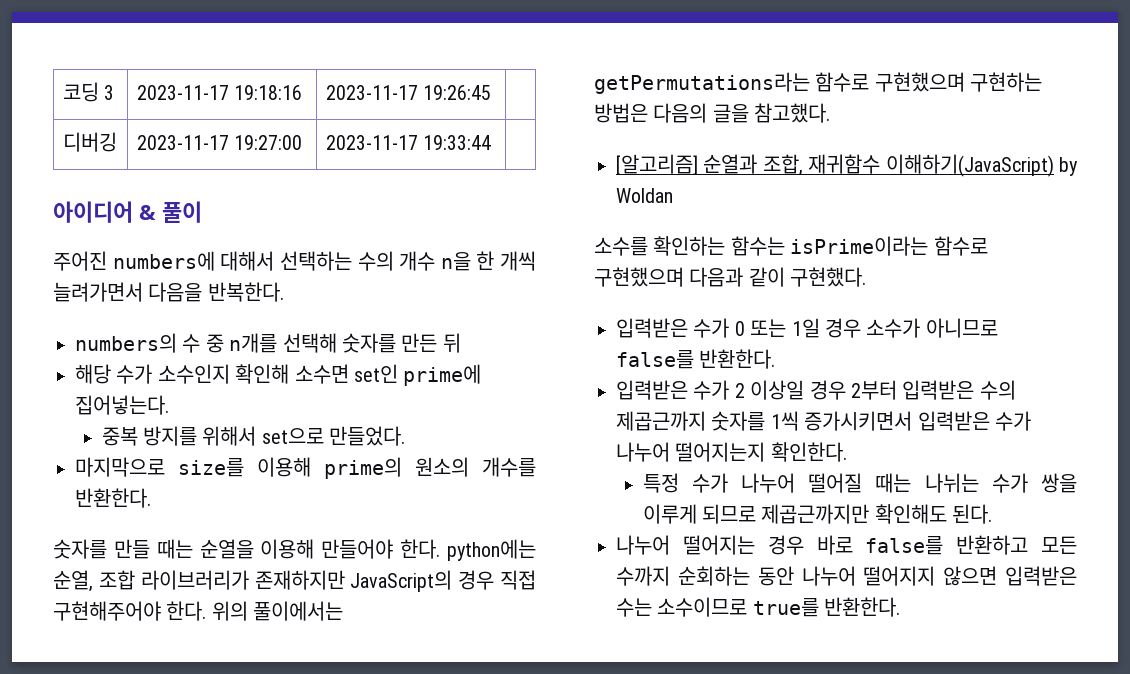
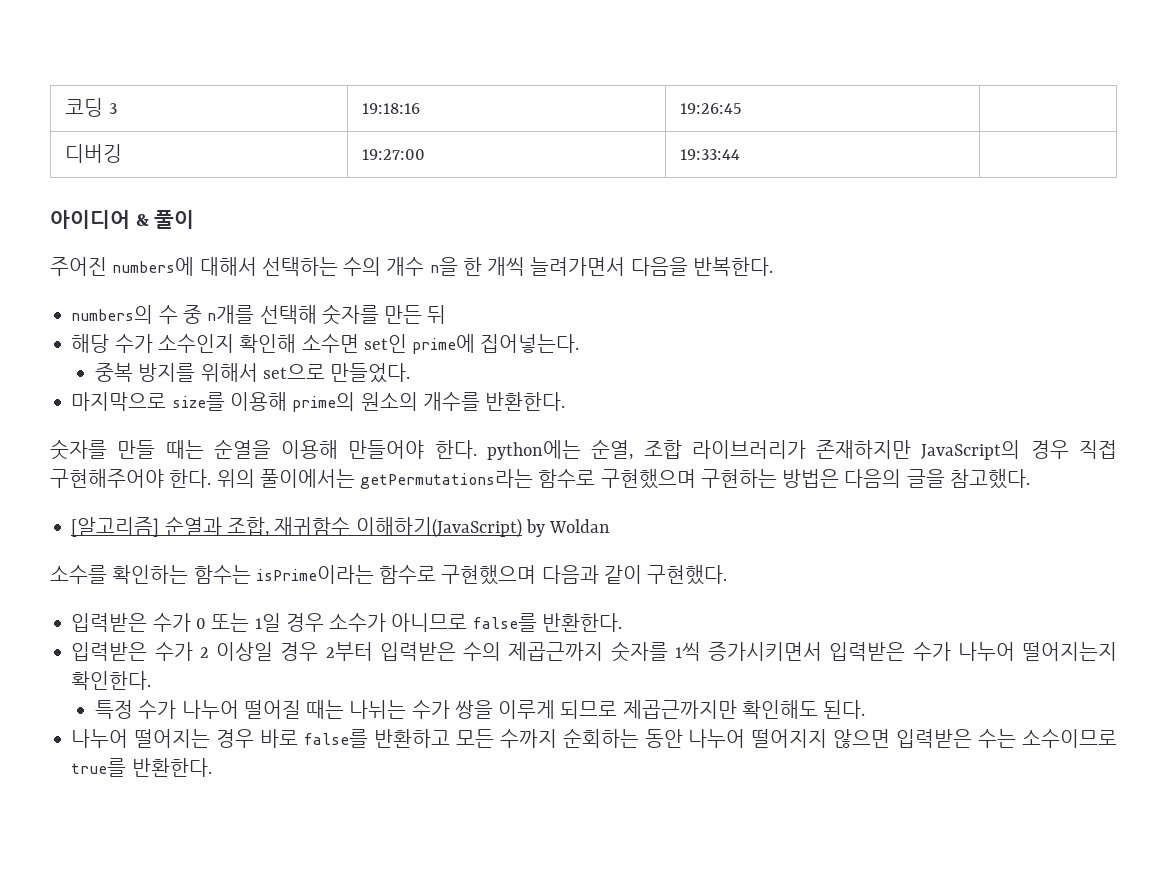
[136,85,229,100] 2023-11-17 -> (117, 108) none
[325,85,418,100] 2023-11-17 -> (421, 108) none
[136,135,229,150] 2023-11-17 -> (123, 153) none
[325,135,418,150] 2023-11-17 -> (426, 154) none

